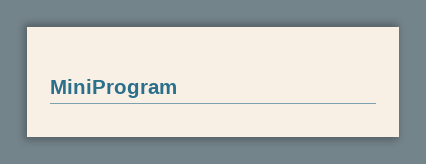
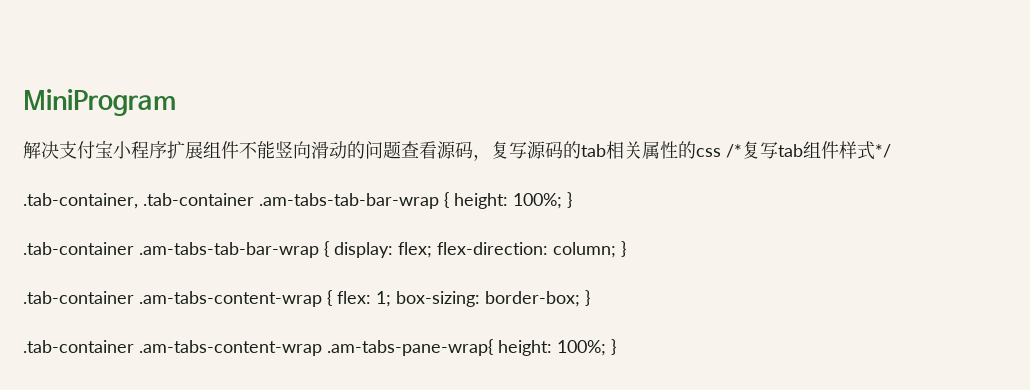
(177, 88) none -> [23,140,891,161] [23,192,572,209] [23,241,626,258] [23,290,590,307] [23,339,616,356] // 解决支付宝小程序扩展组件不能竖向滑动的问题查看源码，复写源码的tab相关属性的css /*复写tab组件样式*/ // .tab-container, .tab-container .am-tabs-tab-bar-wrap { height: 100%; } // .tab-container .am-tabs-tab-bar-wrap { display: flex; flex-direction: column; } // .tab-container .am-tabs-content-wrap { flex: 1; box-sizing: border-box; } // .tab-container .am-tabs-content-wrap .am-tabs-pane-wrap{ height: 100%; }

